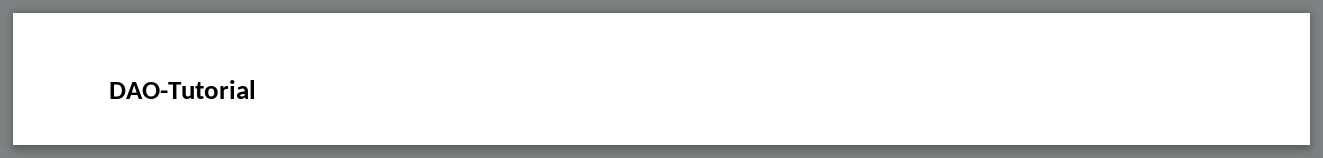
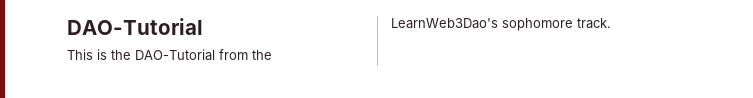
[109,80,256,99] DAO-Tutorial -> [67,18,203,35] [67,49,272,61] [391,18,611,31] DAO-Tutorial // This is the DAO-Tutorial from the LearnWeb3Dao's sophomore track.

